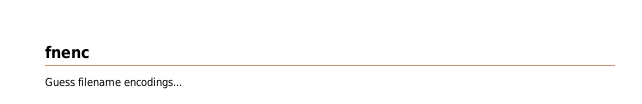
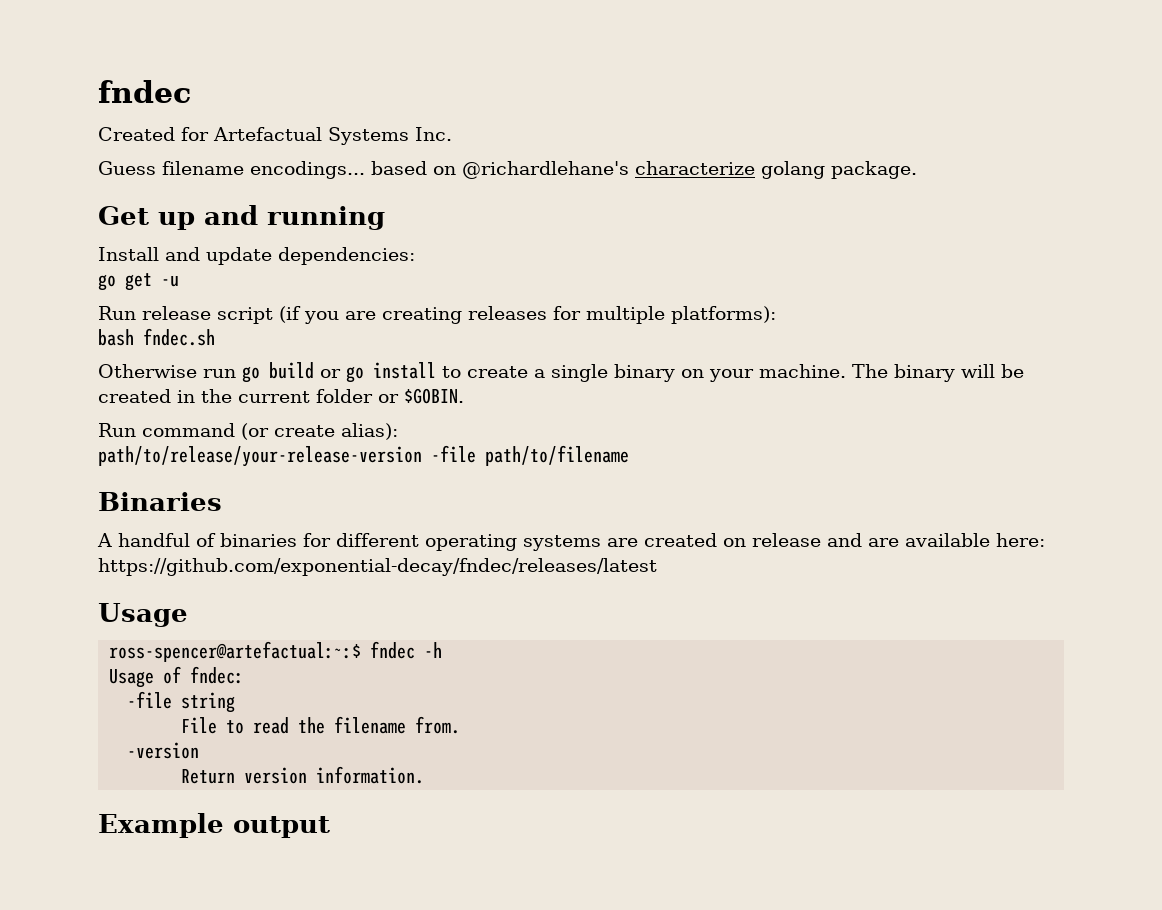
[45,45,90,59] [45,77,182,89] fnenc // Guess filename encodings... -> [98,80,191,103] [98,127,452,145] [98,161,917,179] [98,205,385,230] [98,247,415,265] [98,273,179,291] [98,306,776,324] [98,328,215,346] [98,362,1024,383] [98,388,464,404] [98,423,398,440] [98,445,629,467] [98,492,222,511] [97,533,1045,551] [98,558,657,576] [98,603,188,627] [109,641,443,662] [109,666,245,688] [127,691,236,713] [181,716,461,734] [127,742,200,759] [181,766,425,784] [98,813,330,838] fndec // Created for Artefactual Systems Inc. // Guess filename encodings... based on @richardlehane's characterize golang package. // Get up and running // Install and update dependencies: // go get -u // Run release script (if you are creating releases for multiple platforms): // bash fndec.sh // Otherwise run go build or go install to create a single binary on your machine. The binary will be created in the current folder or $GOBIN. // Run command (or create alias): // path/to/release/your-release-version -file path/to/filename // Binaries // A handful of binaries for different operating systems are created on release and are available here: https://github.com/exponential-decay/fndec/releases/latest // Usage // ross-spencer@artefactual:~:$ fndec -h // Usage of fndec: // -file string // File to read the filename from. // -version // Return version information. // Example output

